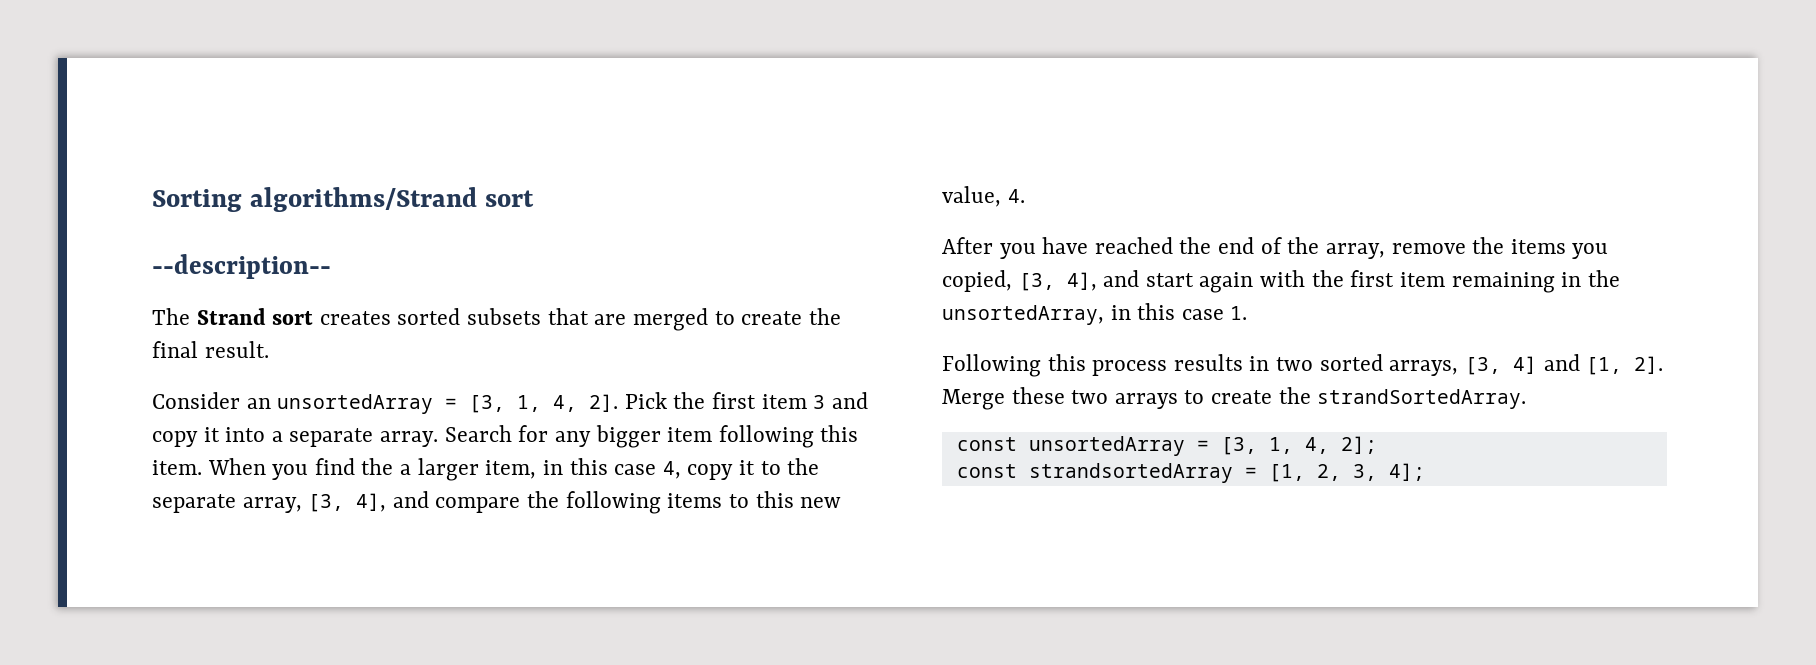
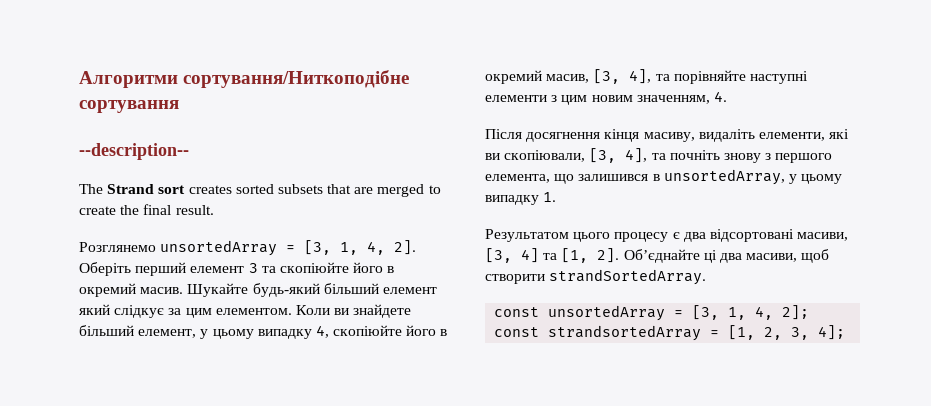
[152,187,535,212] Sorting algorithms/Strand sort -> [79,70,410,88] [79,100,179,113] Алгоритми сортування/Ниткоподібне сортування
[152,392,271,409] Consider an -> [79,242,156,252] Розглянемо
[624,392,868,409] [152,425,859,448] [152,458,820,481] [152,491,842,514] [942,186,1025,207] [942,237,1609,259] [942,270,1620,293] [942,303,1248,325] [942,354,1459,377] Pick the first item 3 and copy it into a separate array. Search for any bigger item following this item. When you find the a larger item, in this case 4, copy it to the separate array, [3, 4], and compare the following items to this new value, 4. // After you have reached the end of the array, remove the items you copied, [3, 4], and start again with the first item remaining in the unsortedArray, in this case 1. // Following this process results in two sorted arrays, -> [79,262,395,276] [79,283,437,297] [79,304,412,318] [79,325,448,339] [485,69,808,84] [485,91,727,105] [485,129,850,142] [485,148,833,163] [485,169,843,185] [485,192,557,205] [485,229,849,242] Оберіть перший елемент 3 та скопіюйте його в окремий масив. Шукайте будь-який більший елемент який слідкує за цим елементом. Коли ви знайдете більший елемент, у цьому випадку 4, скопіюйте його в окремий масив, [3, 4], та порівняйте наступні елементи з цим новим значенням, 4. // Після досягнення кінця масиву, видаліть елементи, які ви скопіювали, [3, 4], та почніть знову з першого елемента, що залишився в unsortedArray, у цьому випадку 1. // Результатом цього процесу є два відсортовані масиви,
[1543,354,1580,371] and -> [543,253,558,260] та
[942,387,1311,410] Merge these two arrays to create the -> [623,249,830,263] [485,274,545,284] Об’єднайте ці два масиви, щоб створити

